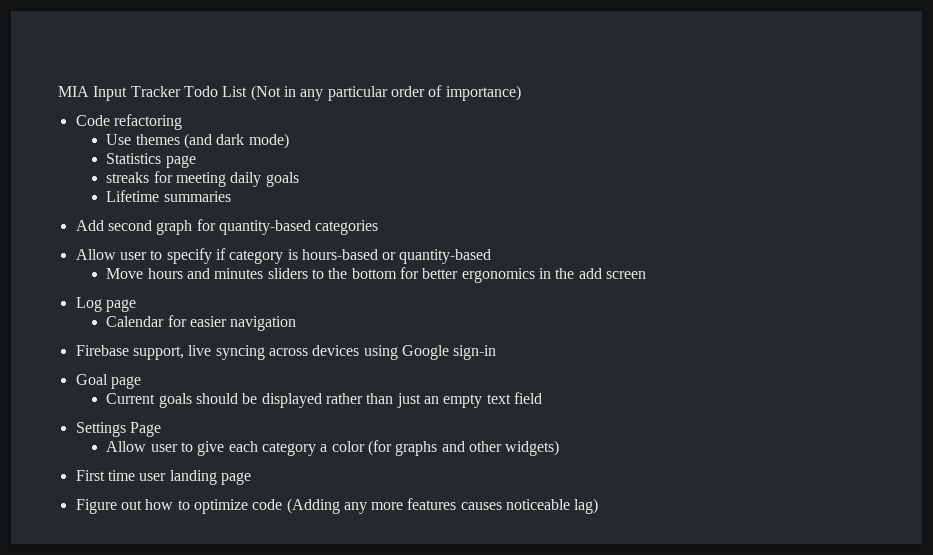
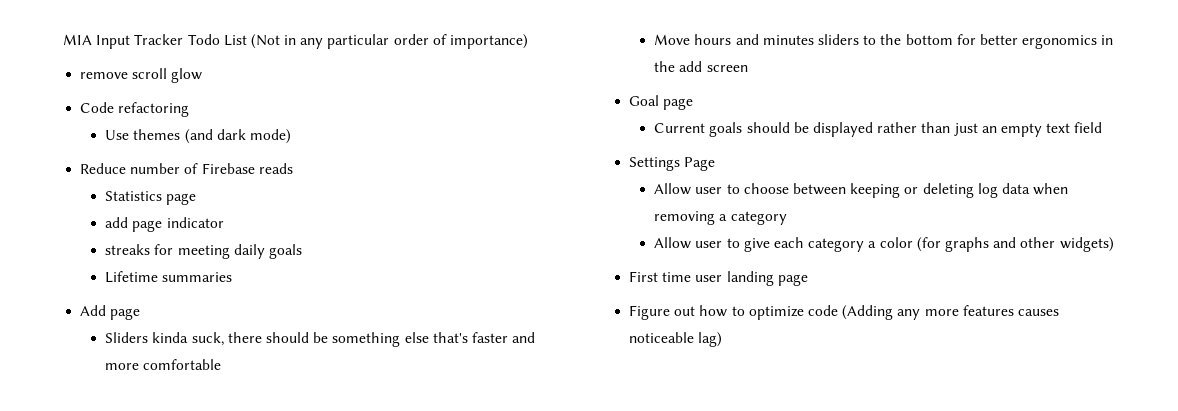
(521, 93) none -> [80,68,203,83] // remove scroll glow
(289, 141) none -> [80,163,293,174] // Reduce number of Firebase reads
(196, 161) none -> [105,217,224,232] // add page indicator
[107,219,379,235] [75,248,492,264] second graph for quantity-based categories // Allow user to specify if category is hours-based or quantity-based -> [110,308,141,320] [105,332,536,347] [105,359,222,370] page // Sliders kinda suck, there should be something else that's faster and more comfortable
[75,297,136,312] [106,315,297,331] [75,345,497,360] // Log page // Calendar for easier navigation // Firebase support, live syncing across devices using Google sign-in -> (748, 68) none
(161, 429) none -> [654,183,1069,198] [654,211,787,225] // Allow user to choose between keeping or deleting log data when removing a category

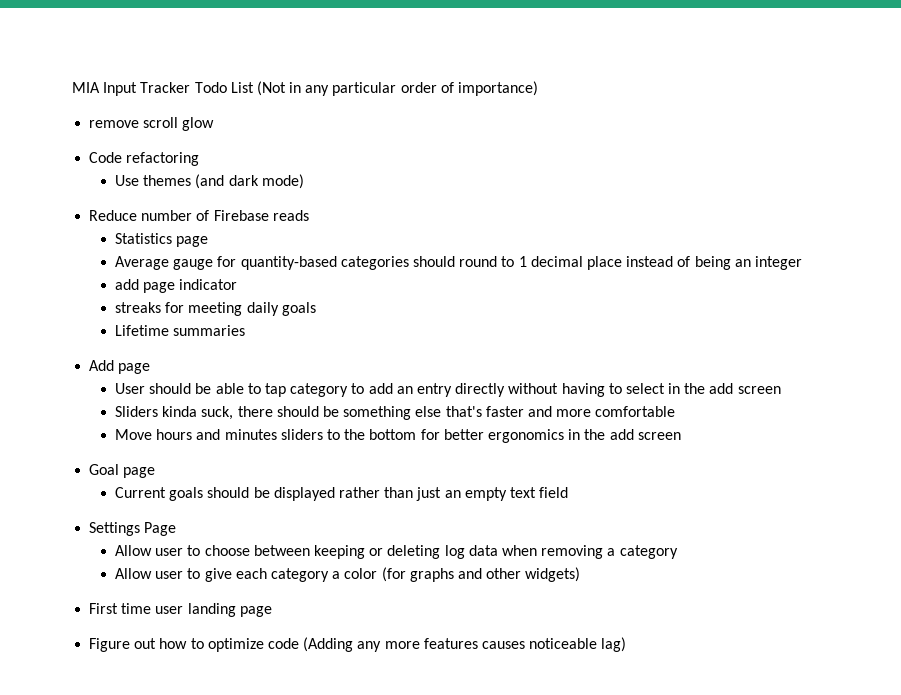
(197, 199) none -> [115,256,802,270] // Average gauge for quantity-based categories should round to 1 decimal place instead of being an integer
(141, 314) none -> [115,383,781,397] // User should be able to tap category to add an entry directly without having to select in the add screen

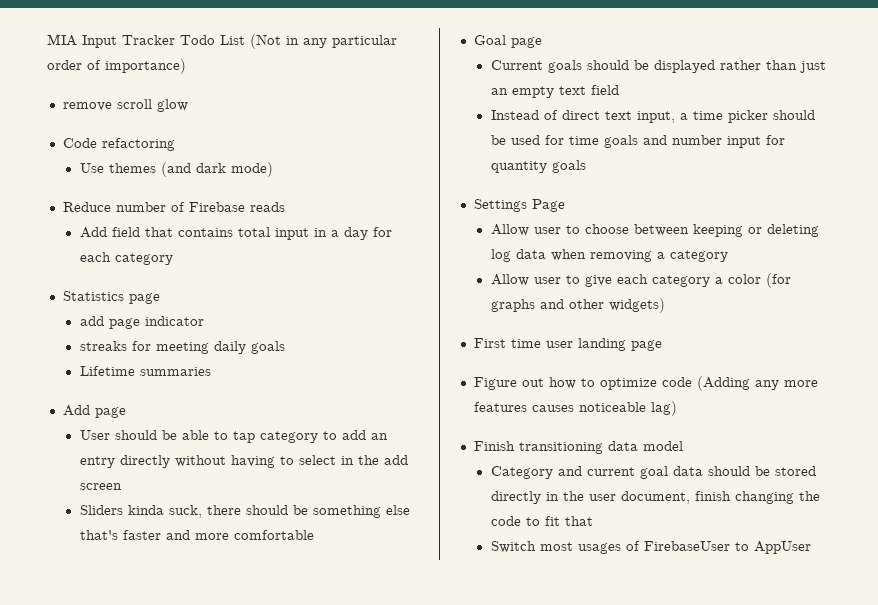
[115,233,209,247] [115,256,802,270] Statistics page // Average gauge for quantity-based categories should round to 1 decimal place instead of being an integer -> [79,227,392,240] [79,252,173,265] [62,291,160,304] Add field that contains total input in a day for each category // Statistics page
[115,429,681,443] // Move hours and minutes sliders to the bottom for better ergonomics in the add screen -> (314, 535) none
(569, 492) none -> [490,110,815,123] [490,135,785,148] [490,160,586,173] // Instead of direct text input, a time picker should be used for time goals and number input for quantity goals
(627, 644) none -> [473,441,683,454] [490,466,816,479] [490,491,820,504] [490,516,593,526] [490,541,811,554] // Finish transitioning data model // Category and current goal data should be stored directly in the user document, finish changing the code to fit that // Switch most usages of FirebaseUser to AppUser

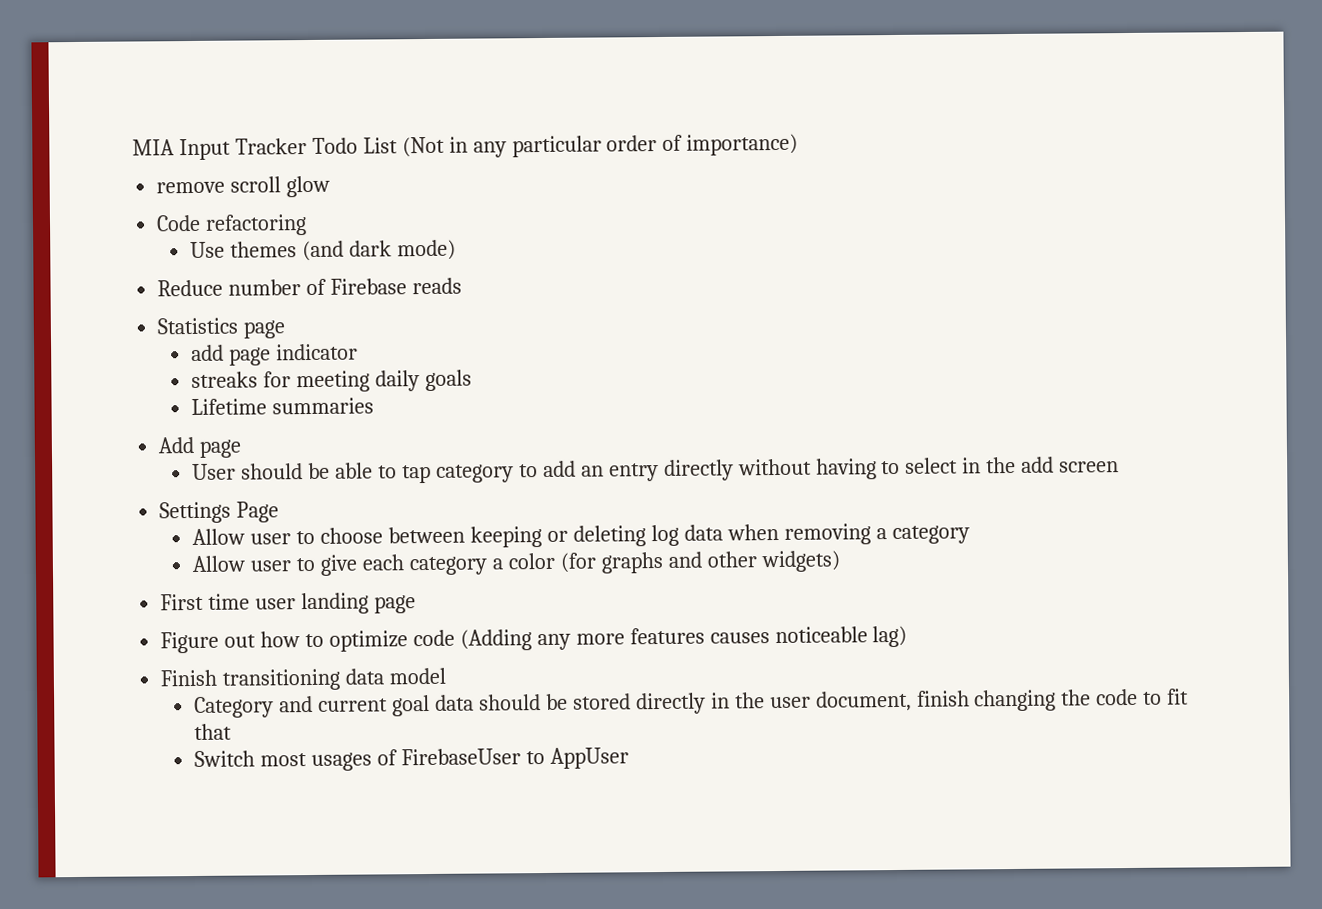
[79,227,392,240] [79,252,173,265] // Add field that contains total input in a day for each category -> (462, 286) none
[79,505,410,518] [79,530,314,540] [473,35,542,48] [490,60,826,73] [490,85,619,98] [490,110,815,123] [490,135,785,148] [490,160,586,173] // Sliders kinda suck, there should be something else that's faster and more comfortable // Goal page // Current goals should be displayed rather than just an empty text field // Instead of direct text input, a time picker should be used for time goals and number input for quantity goals -> (1120, 467) none

